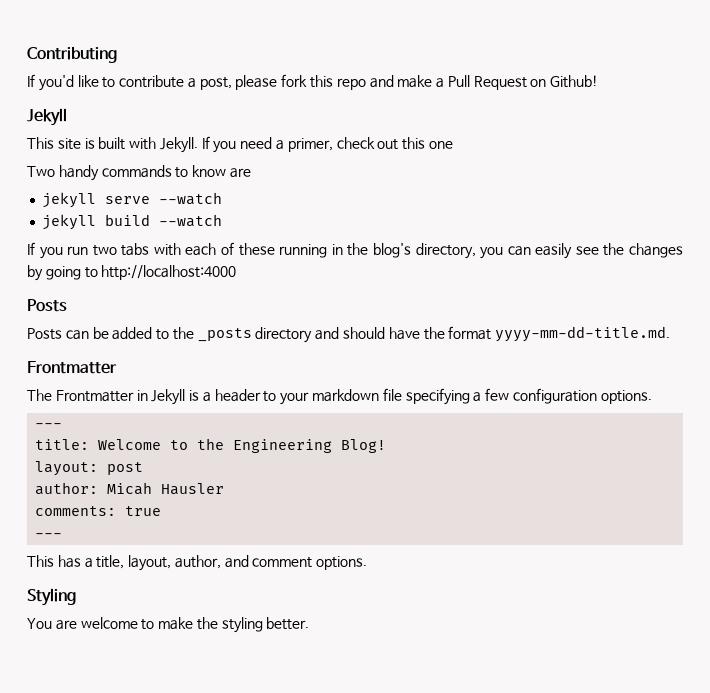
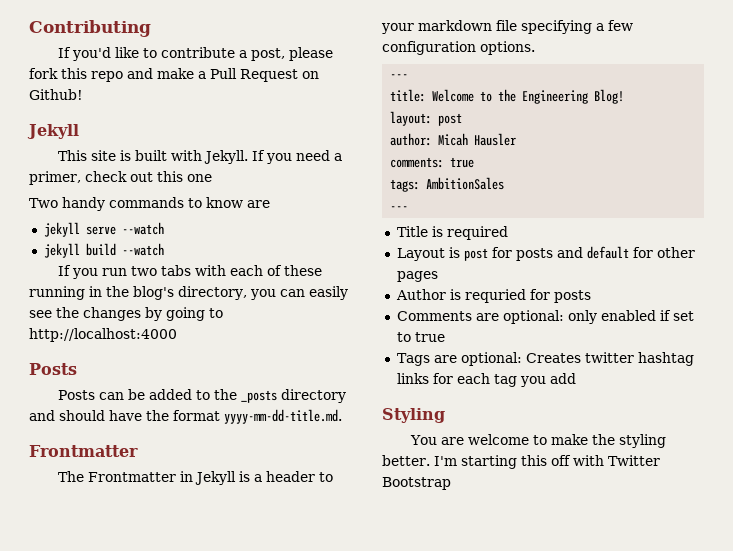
[35,533,63,538] [27,555,368,571] // --- // This has a title, layout, author, and comment options. -> [390,177,505,192] [390,206,409,211] [396,226,508,240] [396,246,695,261] [396,271,438,282] [395,289,591,303] [396,310,694,324] [396,332,445,342] [396,352,694,366] [396,373,576,387] // tags: AmbitionSales // --- // Title is required // Layout is post for posts and default for other pages // Author is requried for posts // Comments are optional: only enabled if set to true // Tags are optional: Creates twitter hashtag links for each tag you add
(310, 623) none -> [433,455,660,469] [382,477,451,490] I'm starting this off with Twitter Bootstrap

